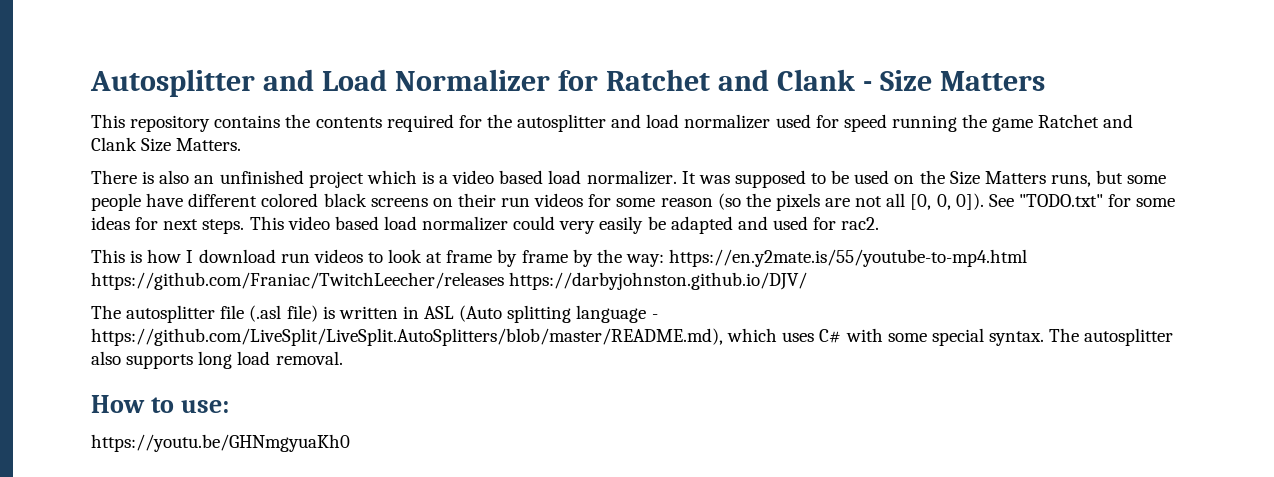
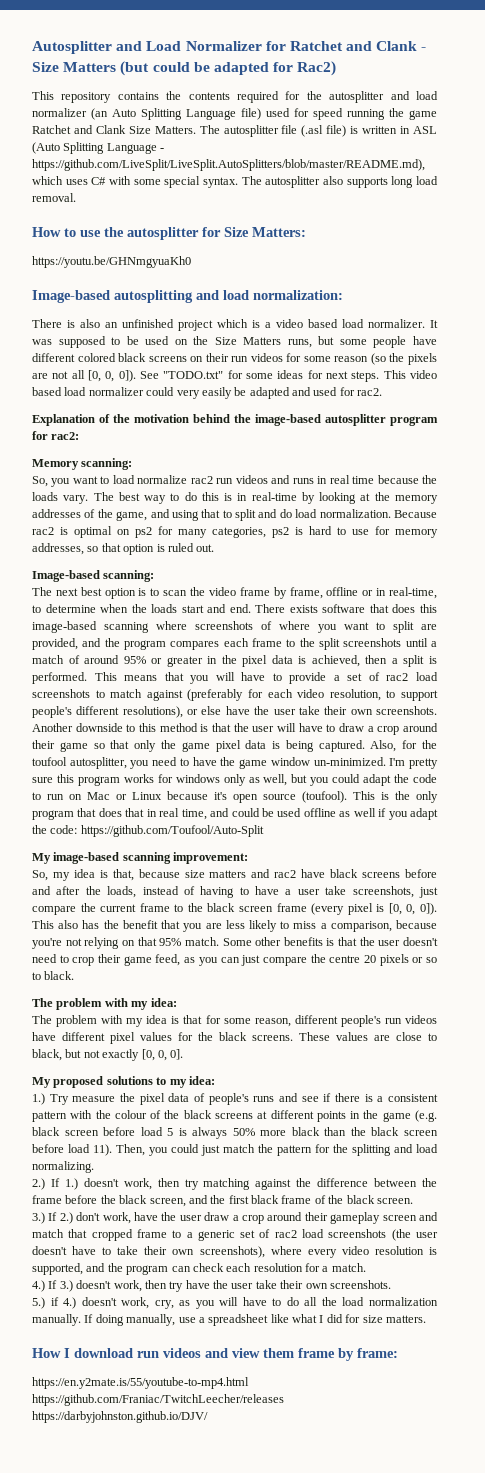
(1045, 81) none -> [120,61,337,76] (but could be adapted for Rac2)
(771, 121) none -> [91,108,261,120] (an Auto Splitting Language file)
(242, 144) none -> [199,125,437,137] [32,142,165,154] [32,159,425,171] [32,176,439,188] [32,193,76,202] [32,227,306,240] [32,256,191,268] [32,290,343,303] The autosplitter file (.asl file) is written in ASL (Auto Splitting Language - https://github.com/LiveSplit/LiveSplit.AutoSplitters/blob/master/README.md), which uses C# with some special syntax. The autosplitter also supports long load removal. // How to use the autosplitter for Size Matters: // https://youtu.be/GHNmgyuaKh0 // Image-based autosplitting and load normalization:
[91,249,1028,267] [91,272,808,290] [91,305,658,323] [91,328,1174,346] [91,351,343,369] [91,395,229,413] [91,434,350,452] This is how I download run videos to look at frame by frame by the way: https://en.y2mate.is/55/youtube-to-mp4.html https://github.com/Franiac/TwitchLeecher/releases https://darbyjohnston.github.io/DJV/ // The autosplitter file (.asl file) is written in ASL (Auto splitting language - https://github.com/LiveSplit/LiveSplit.AutoSplitters/blob/master/README.md), which uses C# with some special syntax. The autosplitter also supports long load removal. // How to use: // https://youtu.be/GHNmgyuaKh0 -> [32,414,438,426] [32,431,80,440] [32,458,133,470] [32,475,437,487] [32,492,438,504] [32,509,437,521] [32,526,438,538] [32,543,215,555] [32,570,155,582] [32,587,438,599] [32,604,438,613] [32,621,437,633] [32,638,437,650] [32,655,438,667] [32,672,439,684] [32,689,439,701] [32,706,438,718] [32,723,439,735] [32,740,437,752] [32,757,438,769] [32,774,438,786] [32,791,438,803] [32,808,438,820] [32,825,264,837] [32,852,249,864] [32,869,437,881] [32,886,438,898] [32,903,437,915] [32,920,438,932] [32,937,439,949] [32,954,437,966] [32,971,75,980] [32,998,177,1010] [32,1015,437,1027] [32,1032,437,1044] [32,1049,184,1061] [32,1076,215,1088] [32,1093,439,1105] [32,1110,437,1122] [32,1127,439,1139] [32,1144,438,1156] [32,1161,94,1173] [32,1178,438,1190] [32,1195,413,1207] [32,1212,438,1224] [32,1229,439,1241] [32,1246,437,1258] [32,1263,366,1275] [32,1280,391,1292] [32,1297,439,1309] [32,1314,426,1326] [32,1348,398,1361] [32,1377,249,1389] [32,1394,284,1406] [32,1411,208,1423] Explanation of the motivation behind the image-based autosplitter program for rac2: // Memory scanning: // So, you want to load normalize rac2 run videos and runs in real time because the loads vary. The best way to do this is in real-time by looking at the memory addresses of the game, and using that to split and do load normalization. Because rac2 is optimal on ps2 for many categories, ps2 is hard to use for memory addresses, so that option is ruled out. // Image-based scanning: // The next best option is to scan the video frame by frame, offline or in real-time, to determine when the loads start and end. There exists software that does this image-based scanning where screenshots of where you want to split are provided, and the program compares each frame to the split screenshots until a match of around 95% or greater in the pixel data is achieved, then a split is performed. This means that you will have to provide a set of rac2 load screenshots to match against (preferably for each video resolution, to support people's different resolutions), or else have the user take their own screenshots. Another downside to this method is that the user will have to draw a crop around their game so that only the game pixel data is being captured. Also, for the toufool autosplitter, you need to have the game window un-minimized. I'm pretty sure this program works for windows only as well, but you could adapt the code to run on Mac or Linux because it's open source (toufool). This is the only program that does that in real time, and could be used offline as well if you adapt the code: https://github.com/Toufool/Auto-Split // My image-based scanning improvement: // So, my idea is that, because size matters and rac2 have black screens before and after the loads, instead of having to have a user take screenshots, just compare the current frame to the black screen frame (every pixel is [0, 0, 0]). This also has the benefit that you are less likely to miss a comparison, because you're not relying on that 95% match. Some other benefits is that the user doesn't need to crop their game feed, as you can just compare the centre 20 pixels or so to black. // The problem with my idea: // The problem with my idea is that for some reason, different people's run videos have different pixel values for the black screens. These values are close to black, but not exactly [0, 0, 0]. // My proposed solutions to my idea: // 1.) Try measure the pixel data of people's runs and see if there is a consistent pattern with the colour of the black screens at different points in the game (e.g. black screen before load 5 is always 50% more black than the black screen before load 11). Then, you could just match the pattern for the splitting and load normalizing. // 2.) If 1.) doesn't work, then try matching against the difference between the frame before the black screen, and the first black frame of the black screen. // 3.) If 2.) don't work, have the user draw a crop around their gameplay screen and match that cropped frame to a generic set of rac2 load screenshots (the user doesn't have to take their own screenshots), where every video resolution is supported, and the program can check each resolution for a match. // 4.) If 3.) doesn't work, then try have the user take their own screenshots. // 5.) if 4.) doesn't work, cry, as you will have to do all the load normalization manually. If doing manually, use a spreadsheet like what I did for size matters. // How I download run videos and view them frame by frame: // https://en.y2mate.is/55/youtube-to-mp4.html https://github.com/Franiac/TwitchLeecher/releases https://darbyjohnston.github.io/DJV/

